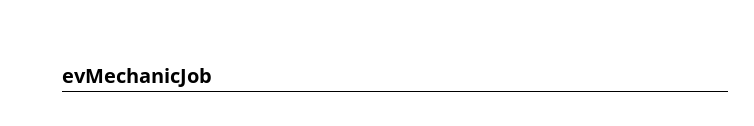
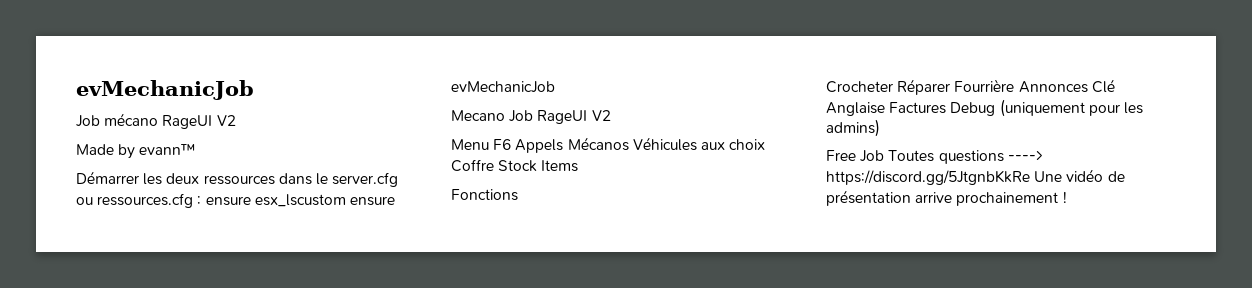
[62,68,212,87] evMechanicJob -> [76,80,254,100] [76,113,236,129] [76,143,196,159] [76,171,399,187] [76,193,395,208] [451,81,555,93] [451,110,611,124] [451,137,766,153] [451,159,579,172] [451,189,518,201] [826,79,1115,95] [826,99,1143,117] [826,119,880,137] [826,150,1043,164] [826,169,1125,185] [826,190,1067,206] evMechanicJob // Job mécano RageUI V2 // Made by evann™ // Démarrer les deux ressources dans le server.cfg ou ressources.cfg : ensure esx_lscustom ensure evMechanicJob // Mecano Job RageUI V2 // Menu F6 Appels Mécanos Véhicules aux choix Coffre Stock Items // Fonctions // Crocheter Réparer Fourrière Annonces Clé Anglaise Factures Debug (uniquement pour les admins) // Free Job Toutes questions ----> https://discord.gg/5JtgnbKkRe Une vidéo de présentation arrive prochainement !

